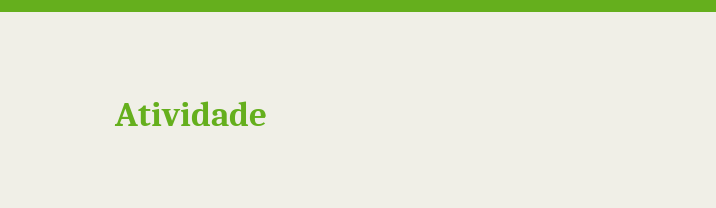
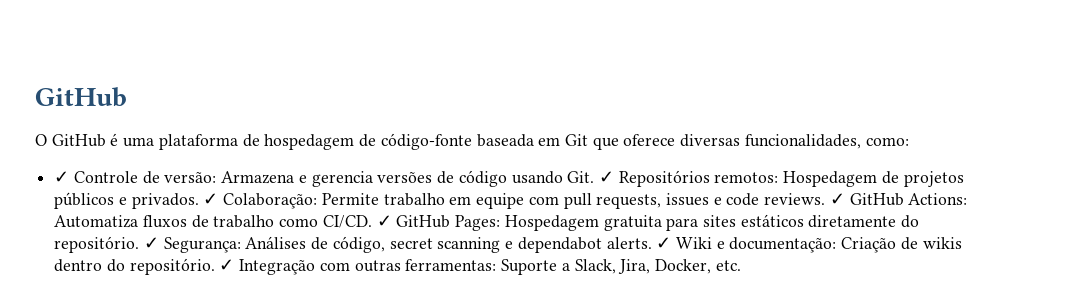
[114,101,267,126] Atividade -> [35,87,127,107] [35,133,909,150] [54,170,964,187] [54,192,968,209] [54,214,920,231] [54,236,962,253] [54,258,741,275] GitHub // O GitHub é uma plataforma de hospedagem de código-fonte baseada em Git que oferece diversas funcionalidades, como: // ✓ Controle de versão: Armazena e gerencia versões de código usando Git. ✓ Repositórios remotos: Hospedagem de projetos públicos e privados. ✓ Colaboração: Permite trabalho em equipe com pull requests, issues e code reviews. ✓ GitHub Actions: Automatiza fluxos de trabalho como CI/CD. ✓ GitHub Pages: Hospedagem gratuita para sites estáticos diretamente do repositório. ✓ Segurança: Análises de código, secret scanning e dependabot alerts. ✓ Wiki e documentação: Criação de wikis dentro do repositório. ✓ Integração com outras ferramentas: Suporte a Slack, Jira, Docker, etc.

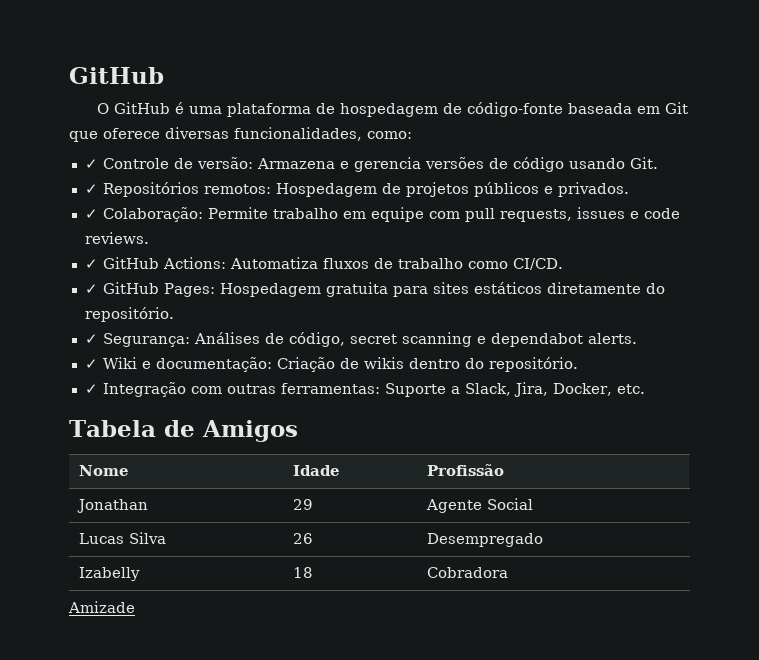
(595, 177) none -> (658, 163) //
(199, 201) none -> (629, 189) //
(826, 199) none -> (149, 238) //
(372, 221) none -> (563, 264) //
(140, 244) none -> (174, 314) //
(652, 243) none -> (637, 338) //
(215, 266) none -> (578, 364) //
(741, 265) none -> [69,420,298,442] [78,465,129,476] [292,465,340,476] [426,464,504,476] [76,499,148,513] [292,499,313,510] [425,498,533,513] [78,532,166,544] [292,533,313,544] [426,533,543,547] [78,567,140,581] [292,567,313,578] [426,567,508,578] [68,601,135,613] // Tabela de Amigos // Nome | Idade | Profissão // Jonathan | 29 | Agente Social // Lucas Silva | 26 | Desempregado // Izabelly | 18 | Cobradora // Amizade

